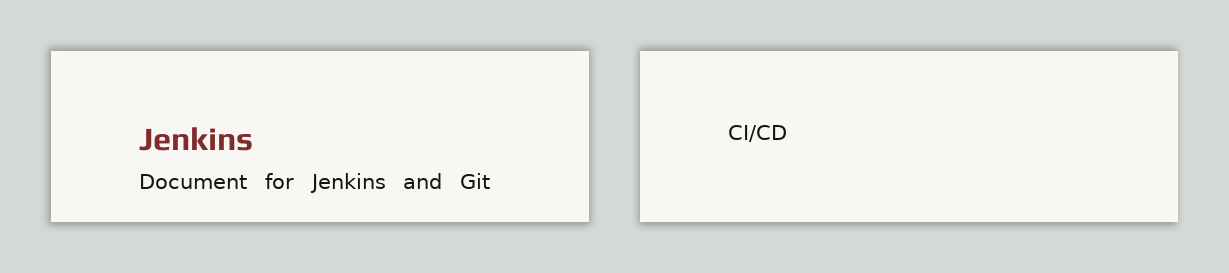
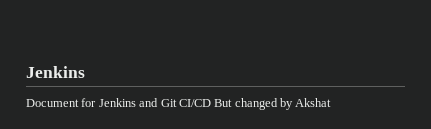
(787, 133) none -> [214,98,332,110] But changed by Akshat

